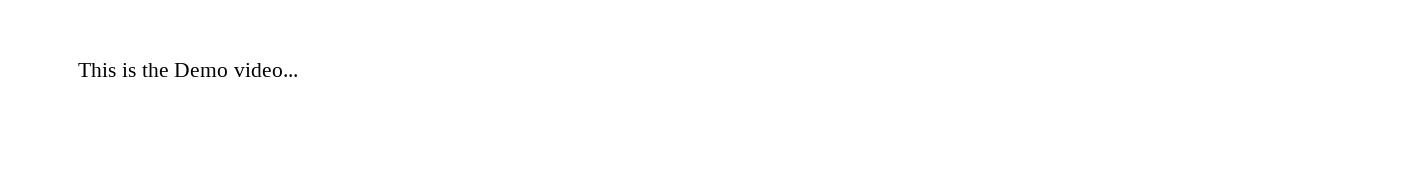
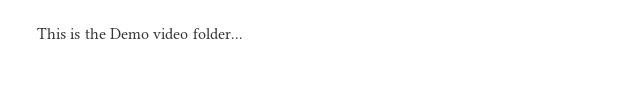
[234,63,299,77] video... -> [153,28,243,40] video folder...

